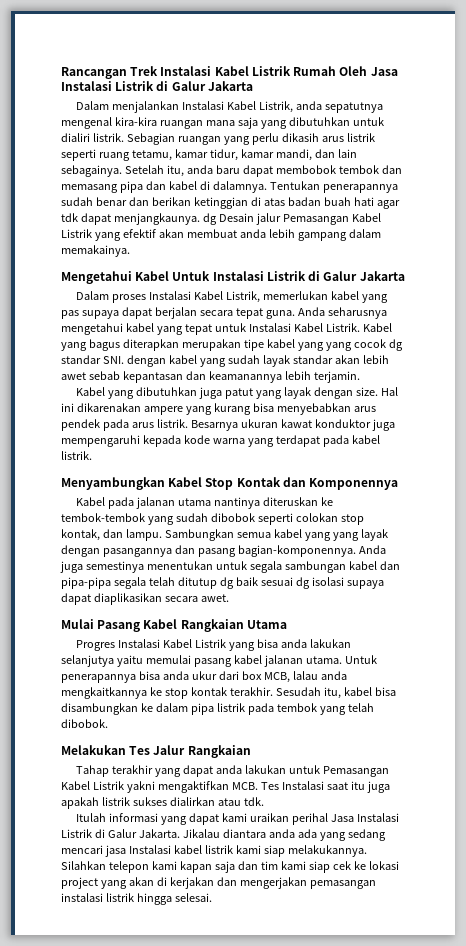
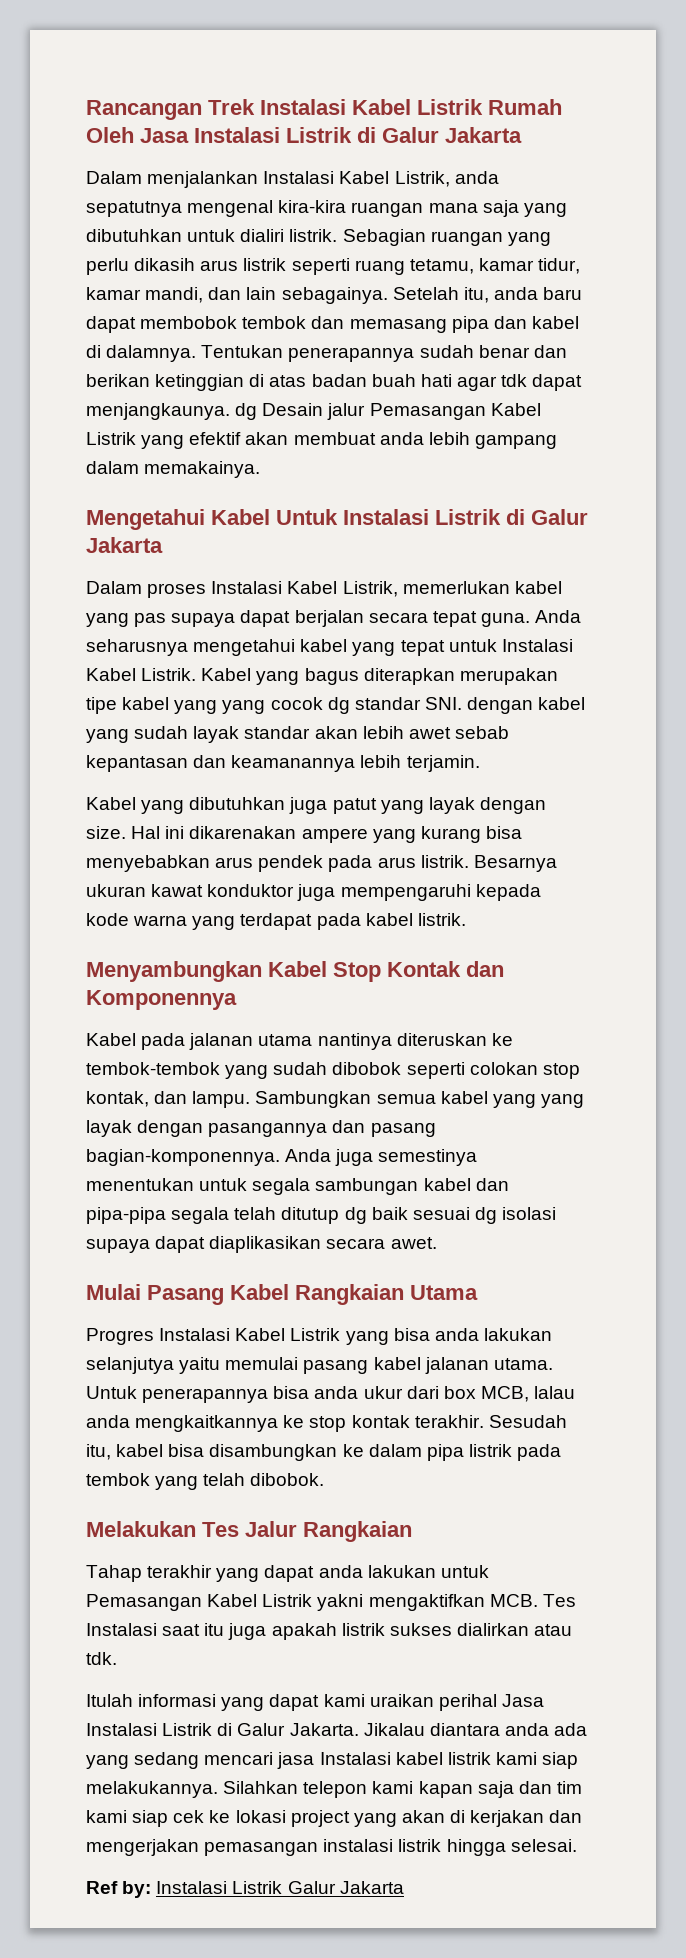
(212, 897) none -> [86,1881,404,1898] // Ref by: Instalasi Listrik Galur Jakarta

